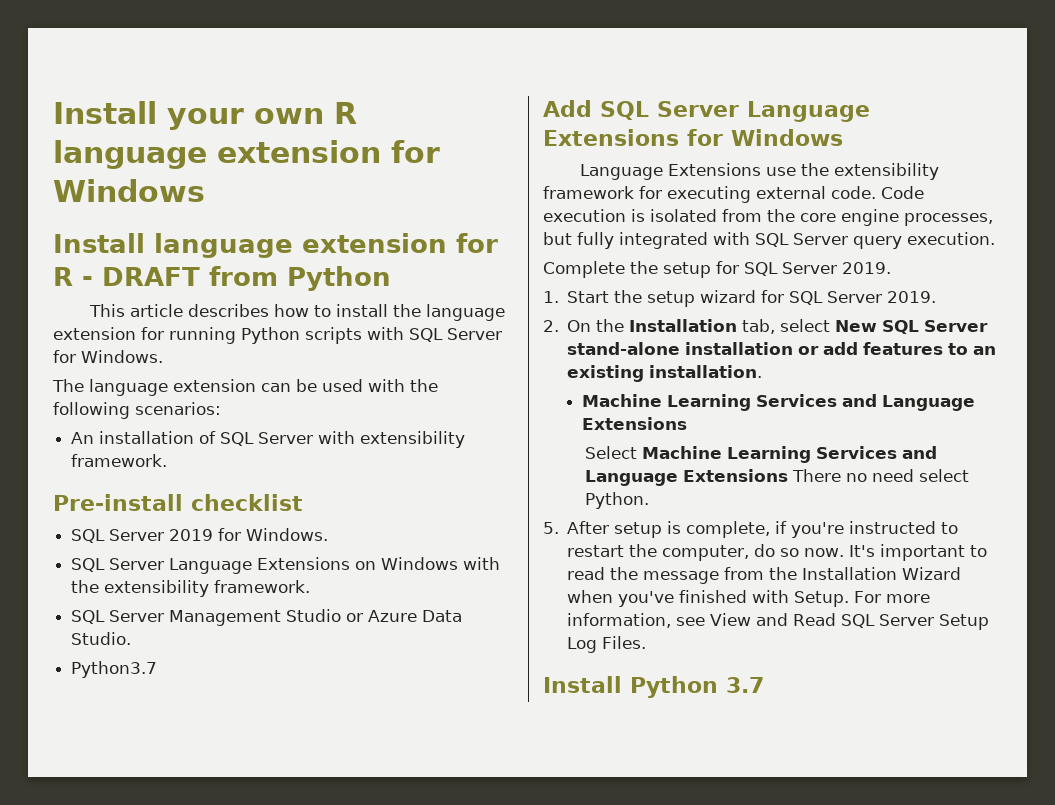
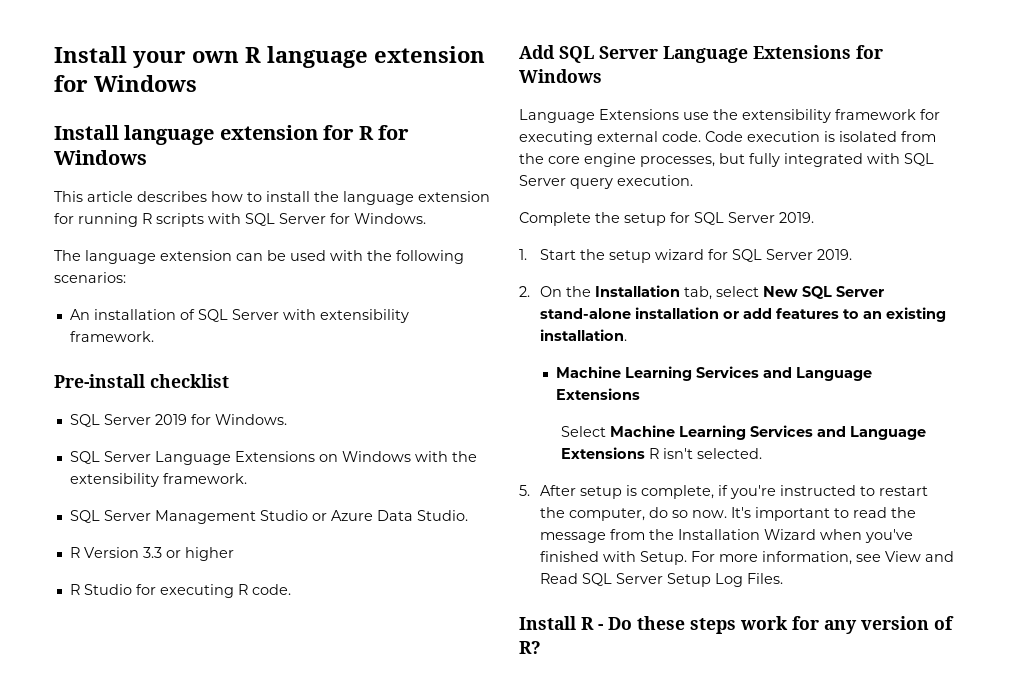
[82,266,391,291] - DRAFT from Python -> [377,125,409,140] [54,150,147,165] for Windows
[241,327,300,344] Python -> [142,213,152,224] R
[71,661,158,678] Python3.7 -> [69,547,234,561] [69,584,291,598] R Version 3.3 or higher // R Studio for executing R code.
[791,469,969,482] [584,492,649,509] There no need select Python. -> [649,448,763,459] R isn't selected.
[630,676,764,698] Python 3.7 -> [581,616,954,634] [519,641,541,654] R - Do these steps work for any version of R?

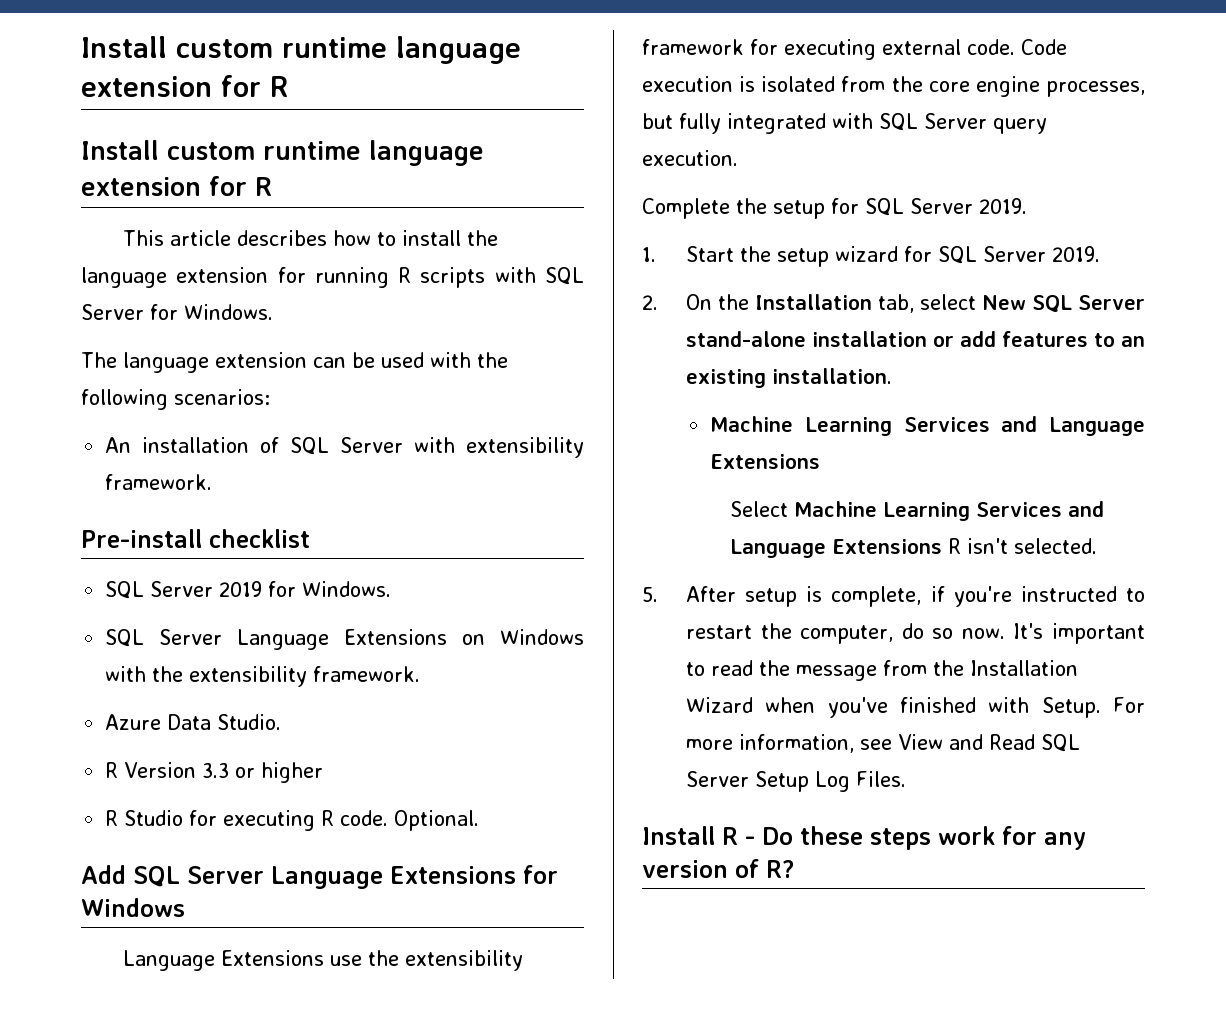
[54,46,485,68] [54,75,197,92] [54,125,409,145] [54,150,147,165] Install your own R language extension for Windows // Install language extension for R for Windows -> [81,36,521,64] [81,75,288,97] [81,140,484,166] [81,176,272,196] Install custom runtime language extension for R // Install custom runtime language extension for R
[69,510,327,524] SQL Server Management Studio or -> (421, 674) none
(291, 589) none -> [394,810,480,831] Optional.

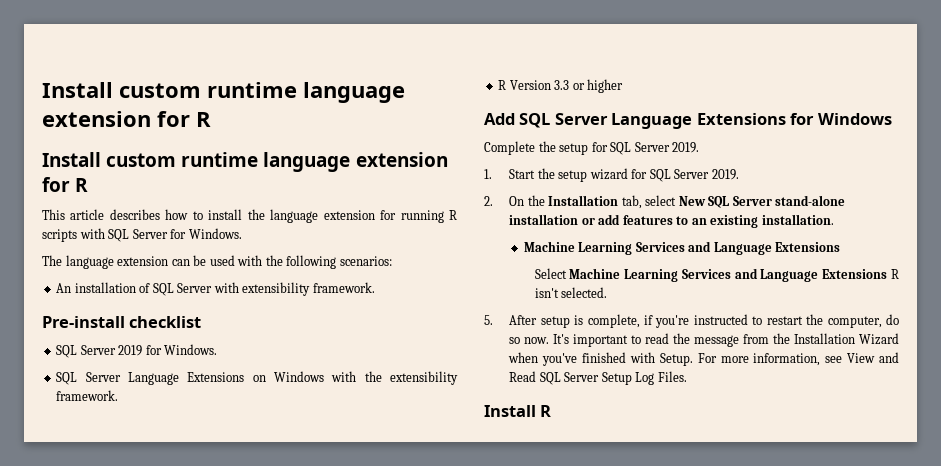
[105,714,282,730] // Azure Data Studio. -> (119, 395) none
[105,810,480,831] // R Studio for executing R code. Optional. -> (624, 86) none
[122,950,523,971] [642,39,1067,60] [642,76,1145,97] [642,113,1047,134] [642,150,738,166] // Language Extensions use the extensibility framework for executing external code. Code execution is isolated from the core engine processes, but fully integrated with SQL Server query execution. -> (892, 119) none
[745,826,1086,850] [642,859,795,878] - Do these steps work for any version of R? -> (552, 411) none

